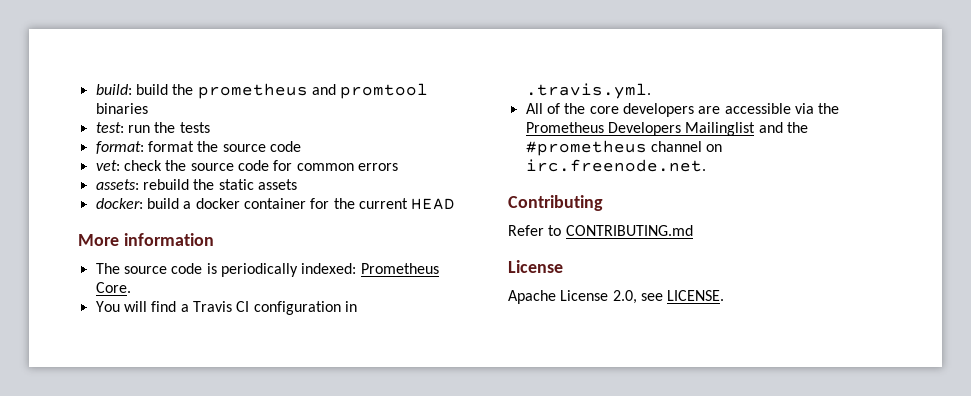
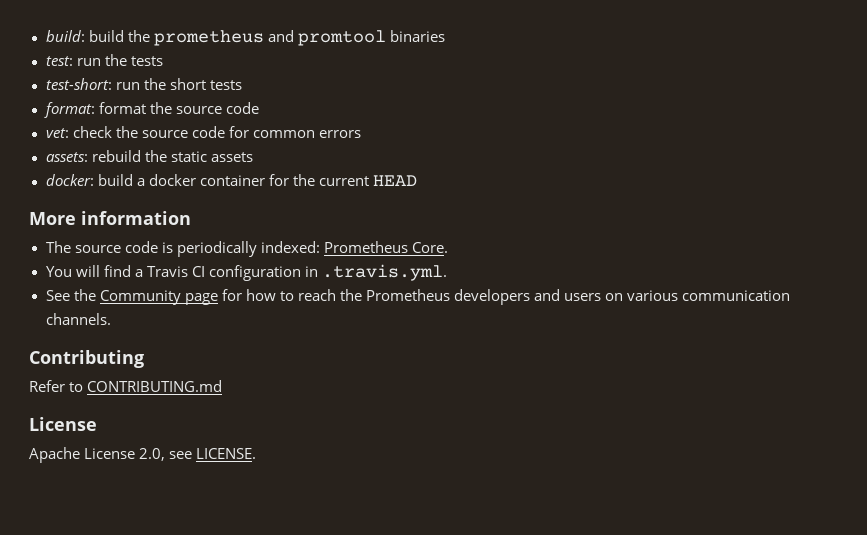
(210, 127) none -> [45,78,242,90] // test-short: run the short tests
[525,103,840,117] [525,122,808,136] [525,140,723,156] [525,159,706,172] All of the core developers are accessible via the Prometheus Developers Mailinglist and the #prometheus channel on irc.freenode.net. -> [45,289,791,305] [45,313,111,325] See the Community page for how to reach the Prometheus developers and users on various communication channels.

